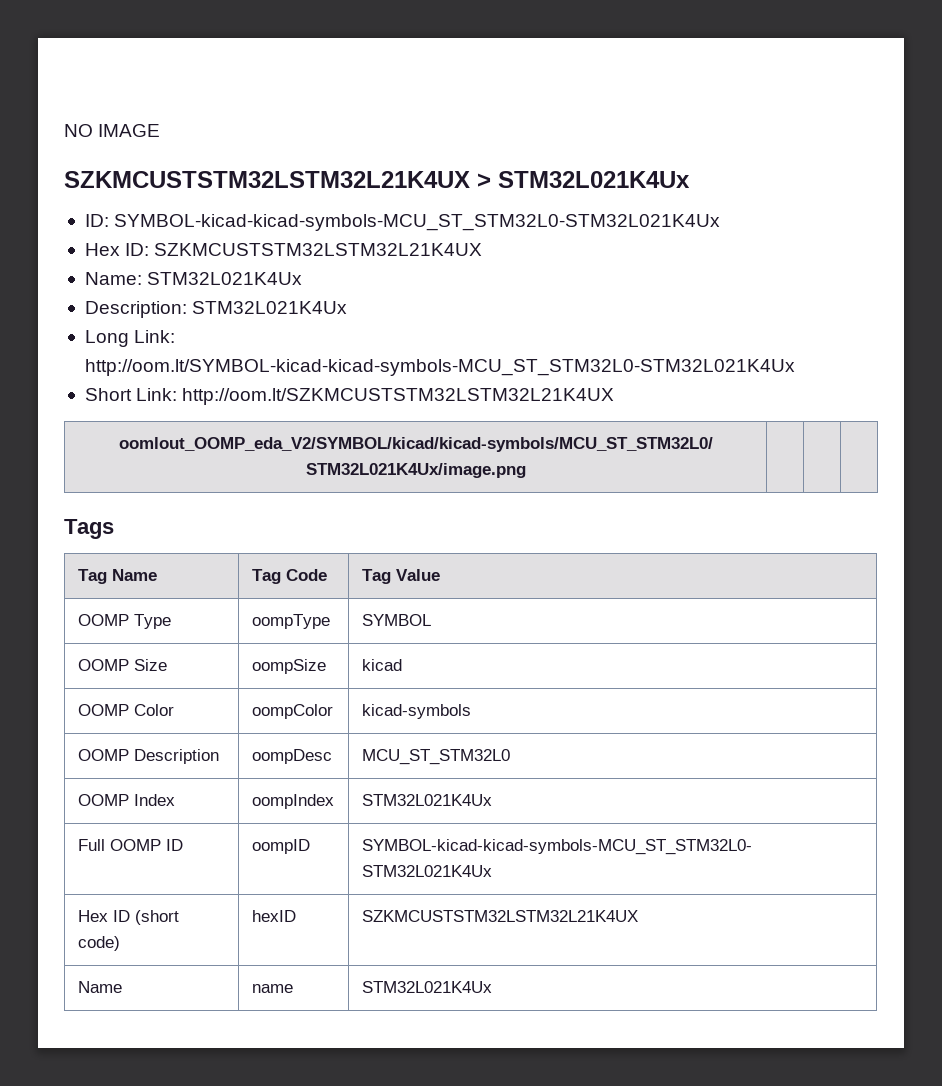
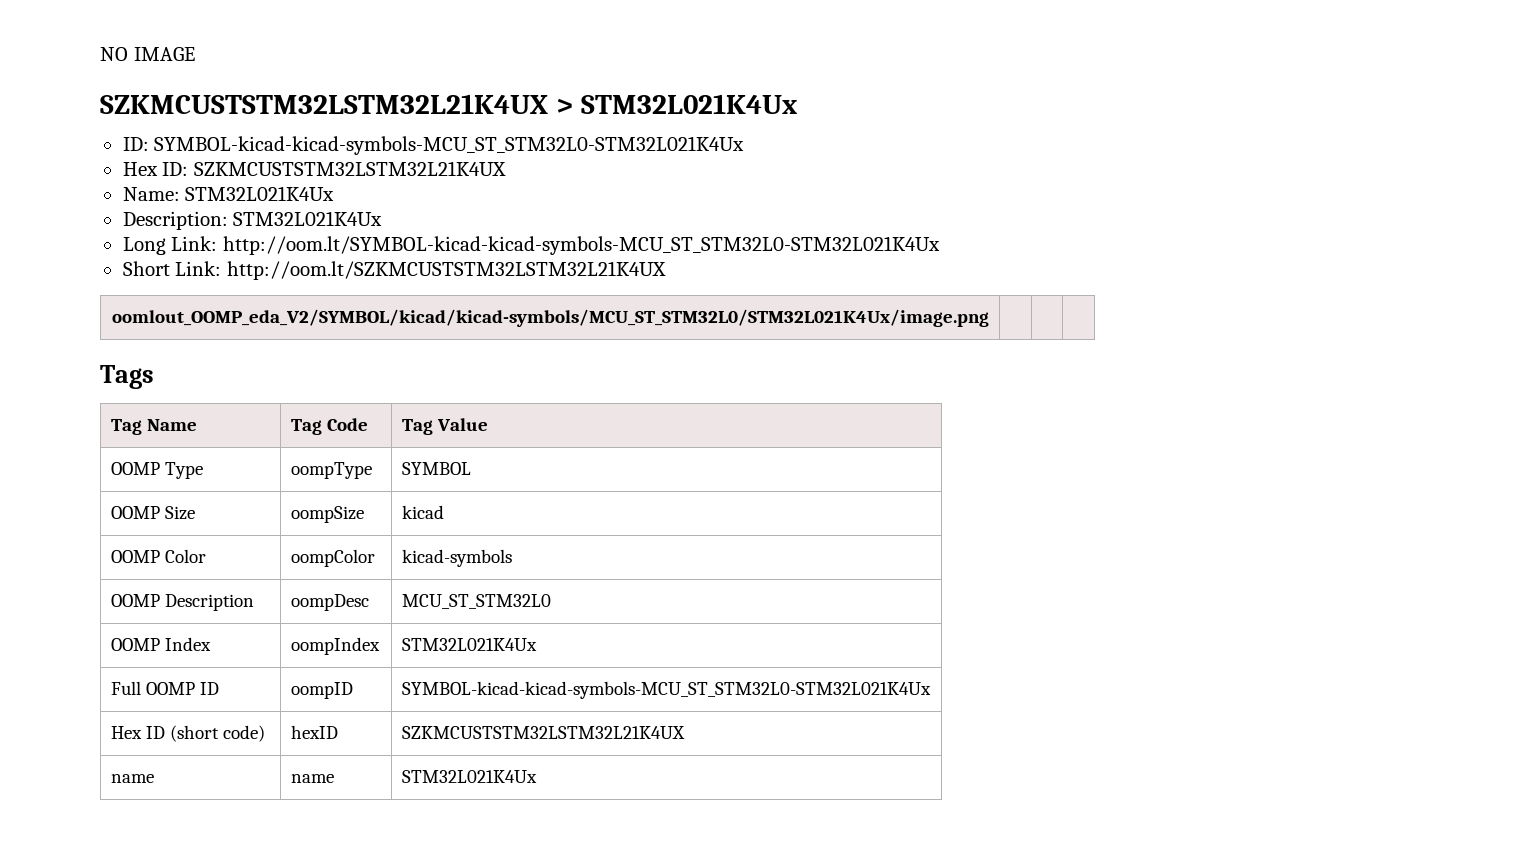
[77,981,122,993] Name -> [110,774,154,783] name

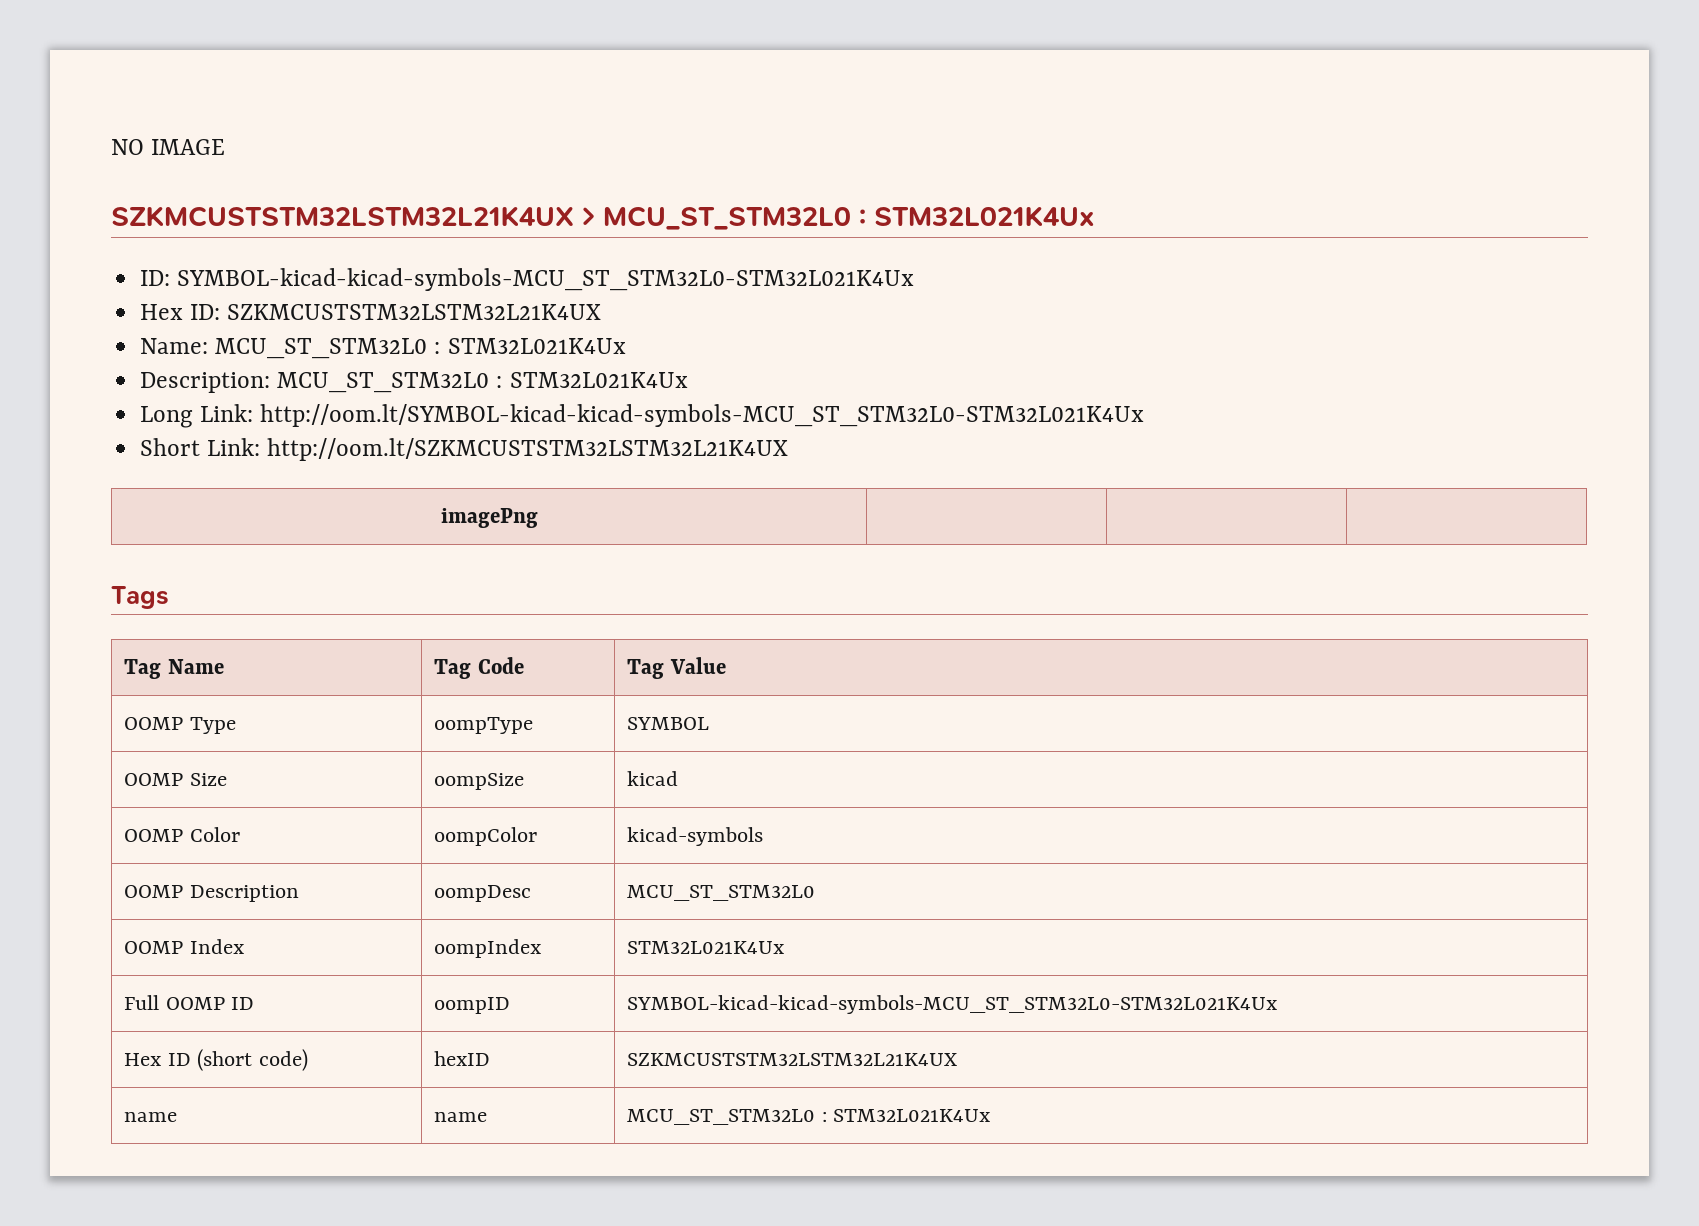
(573, 106) none -> [603,206,866,230] MCU_ST_STM32L0 :
(180, 194) none -> [215,338,441,359] MCU_ST_STM32L0 :
(228, 220) none -> [277,372,503,393] MCU_ST_STM32L0 :
[111,309,989,327] oomlout_OOMP_eda_V2/SYMBOL/kicad/kicad-symbols/MCU_ST_STM32L0/STM32L021K4Ux/image.png -> [440,508,538,528] imagePng
(334, 778) none -> [627,1109,827,1125] MCU_ST_STM32L0 :

